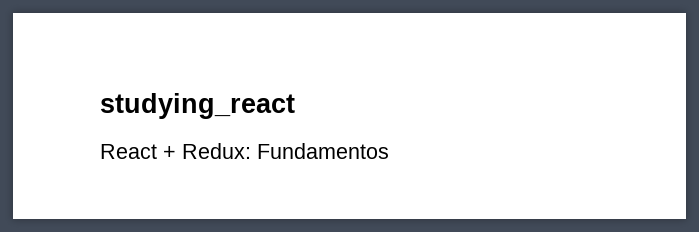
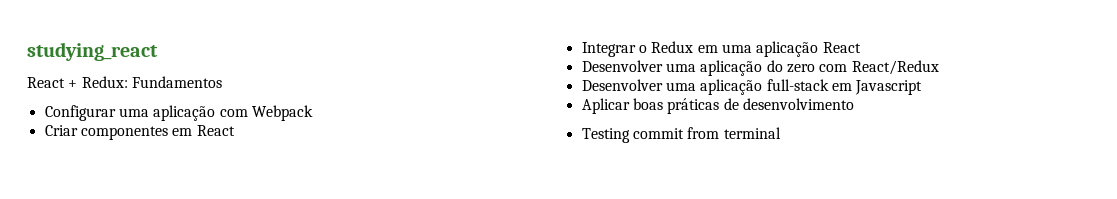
(389, 151) none -> [44,105,313,121] [44,125,235,140] [581,41,861,57] [581,60,939,76] [581,79,923,95] [581,98,854,114] [581,127,781,143] // Configurar uma aplicação com Webpack // Criar componentes em React // Integrar o Redux em uma aplicação React // Desenvolver uma aplicação do zero com React/Redux // Desenvolver uma aplicação full-stack em Javascript // Aplicar boas práticas de desenvolvimento // Testing commit from terminal

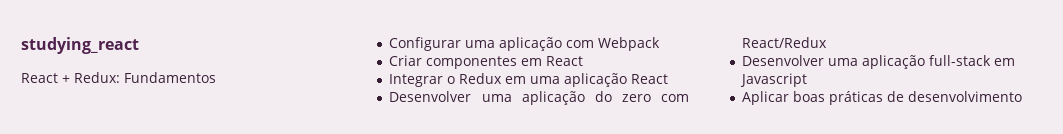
[581,127,781,143] // Testing commit from terminal -> (1023, 96) none

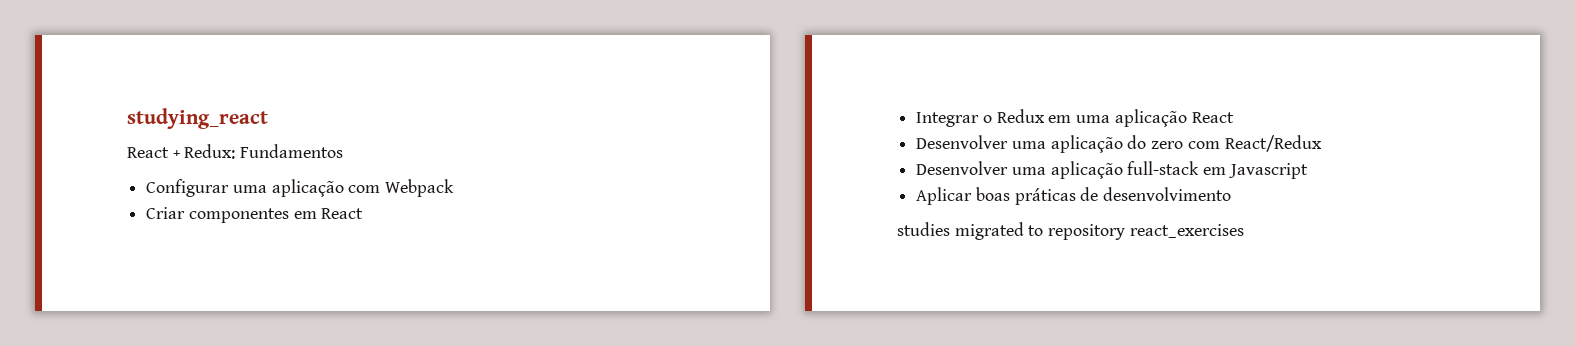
(1023, 96) none -> [897,222,1244,240] // studies migrated to repository react_exercises

